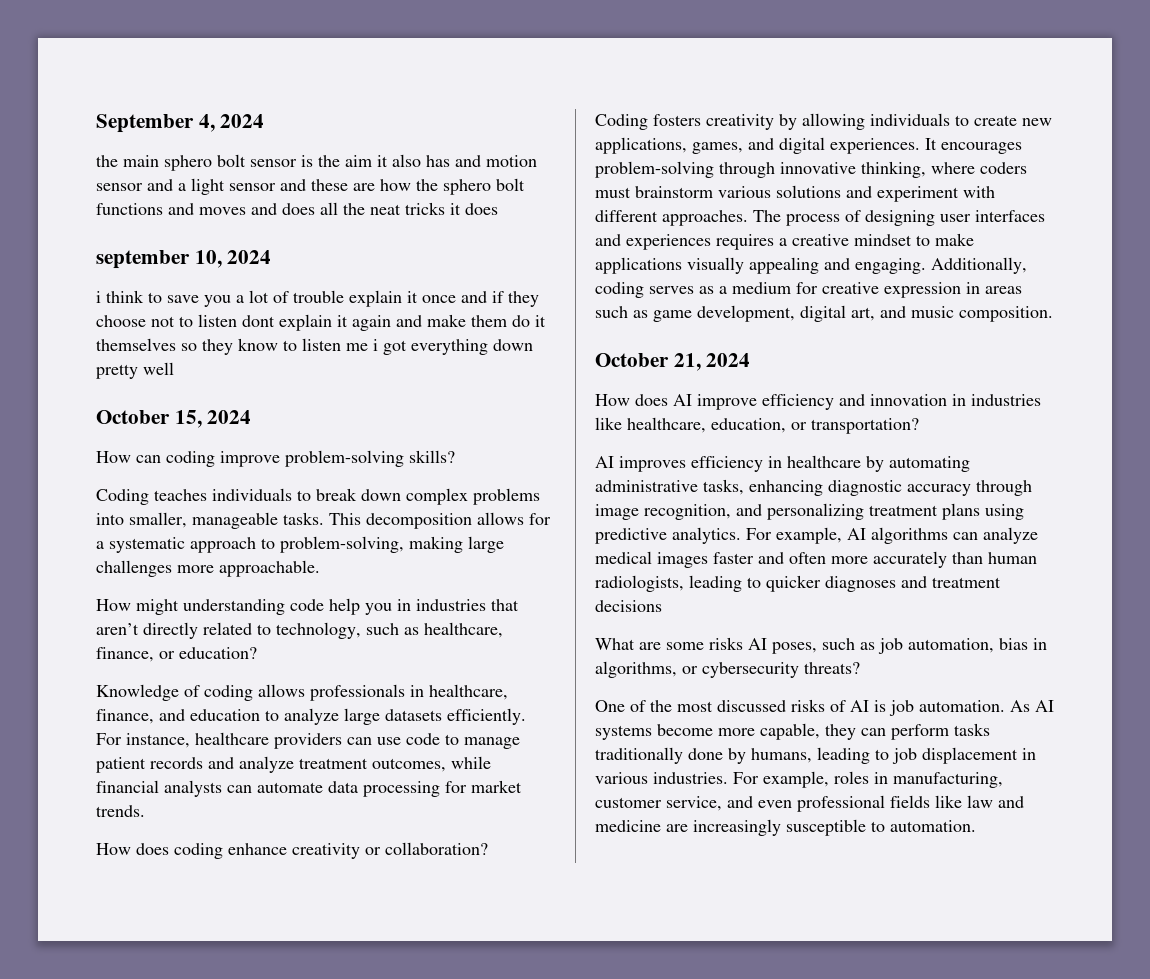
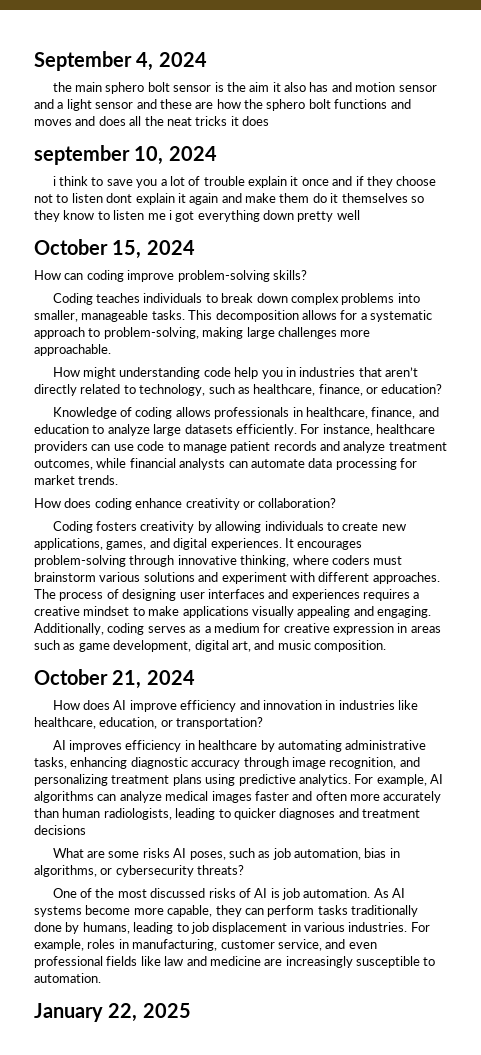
(976, 826) none -> [34,1003,191,1022] // January 22, 2025

